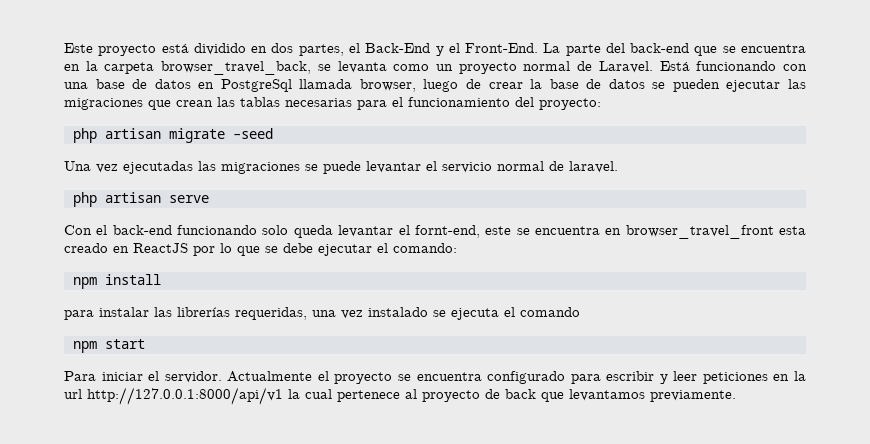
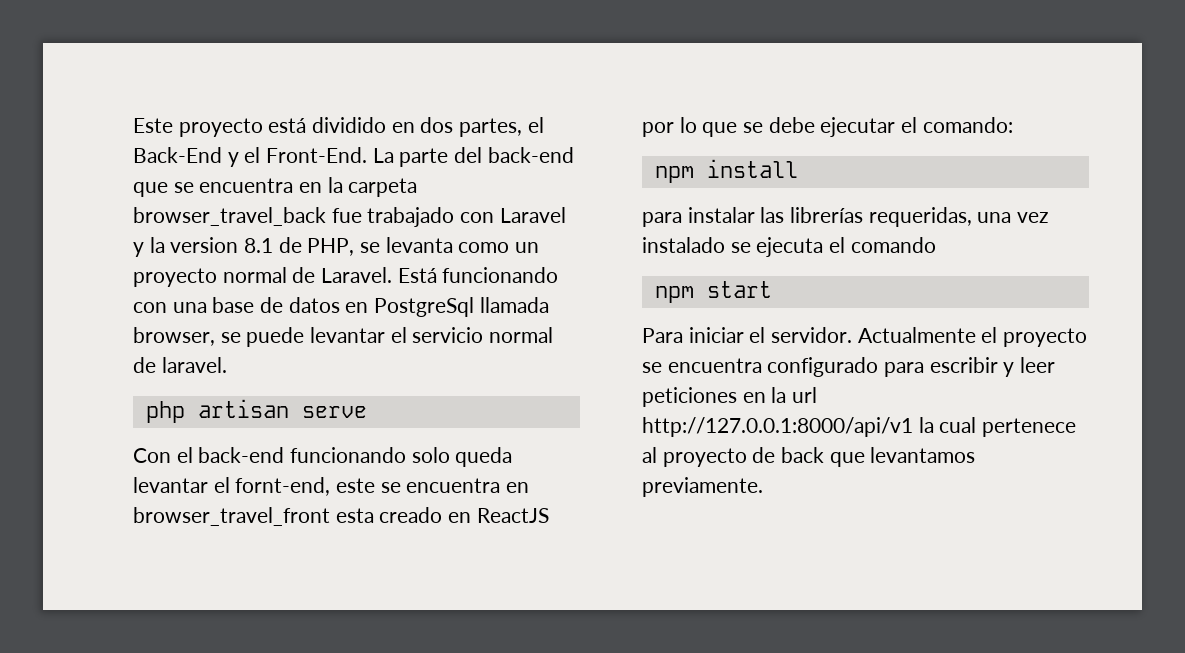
[161,61,312,75] browser_travel_back, -> [133,207,566,227] [133,237,355,257] browser_travel_back fue trabajado con Laravel y la version 8.1 de PHP,
[423,79,806,92] [64,97,601,110] [72,128,273,143] [64,161,300,174] luego de crear la base de datos se pueden ejecutar las migraciones que crean las tablas necesarias para el funcionamiento del proyecto: // php artisan migrate –seed // Una vez ejecutadas las migraciones -> (215, 336) none

